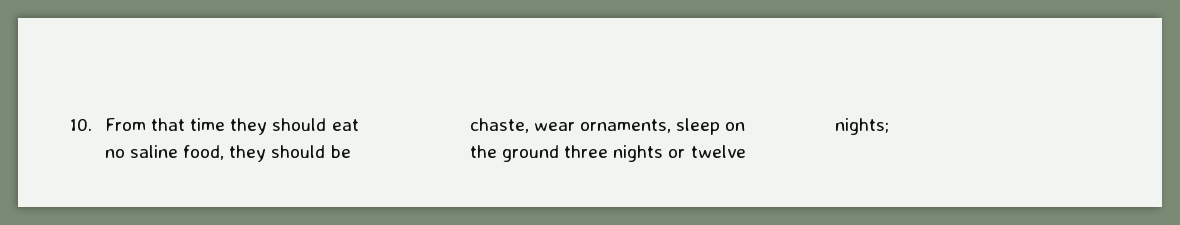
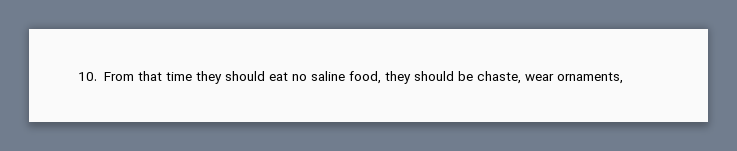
[676,118,746,135] [469,145,746,162] [834,118,889,135] sleep on the ground three nights or twelve nights; -> (623, 78) none

